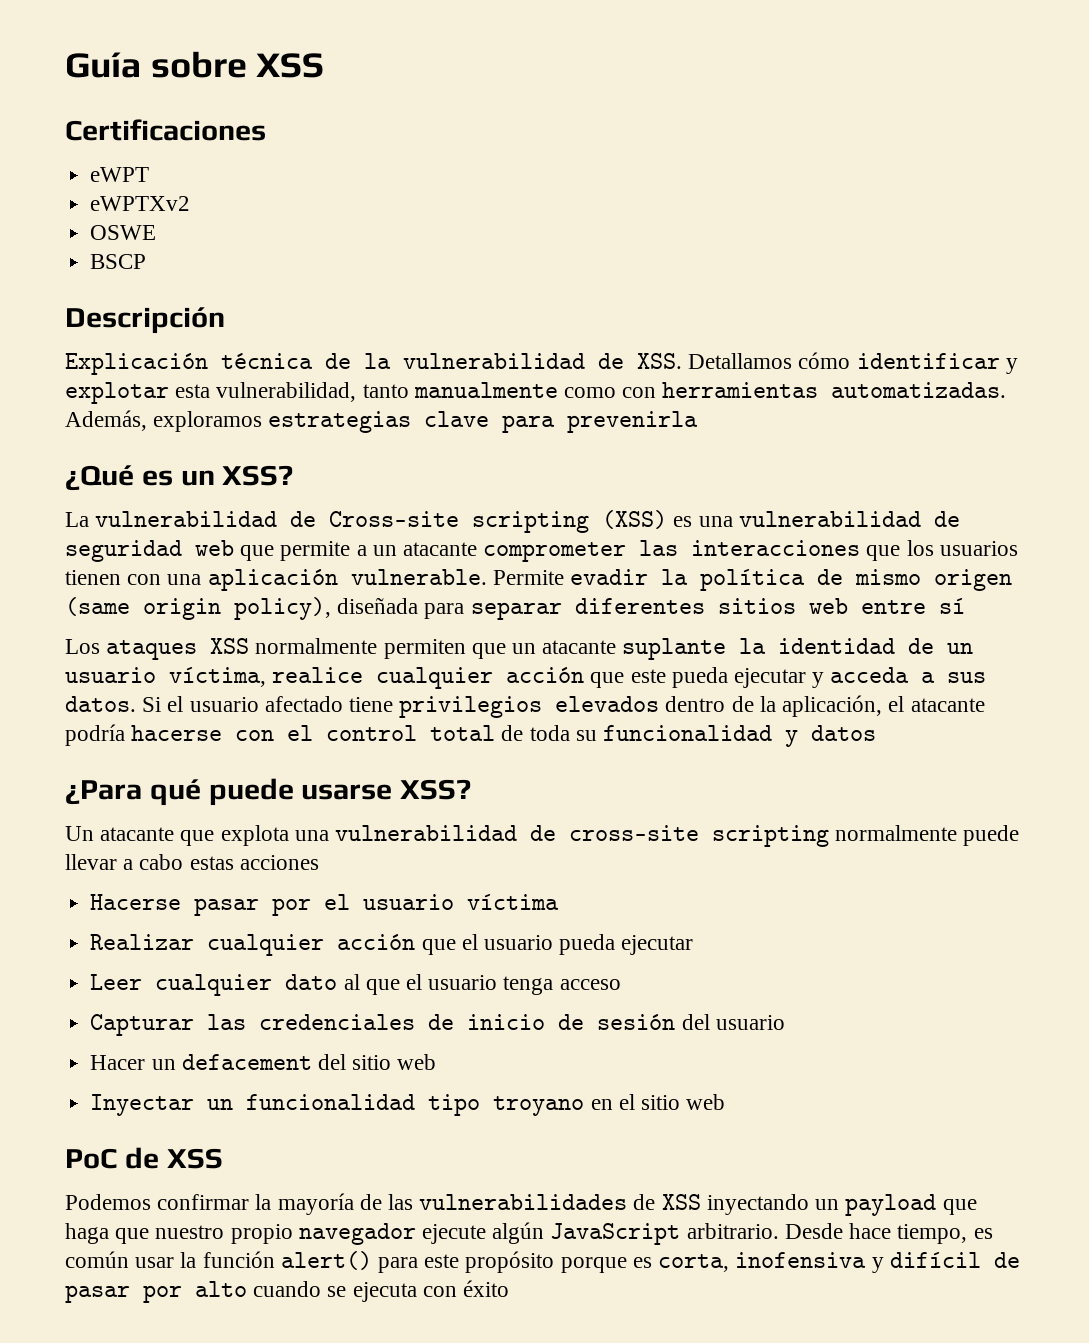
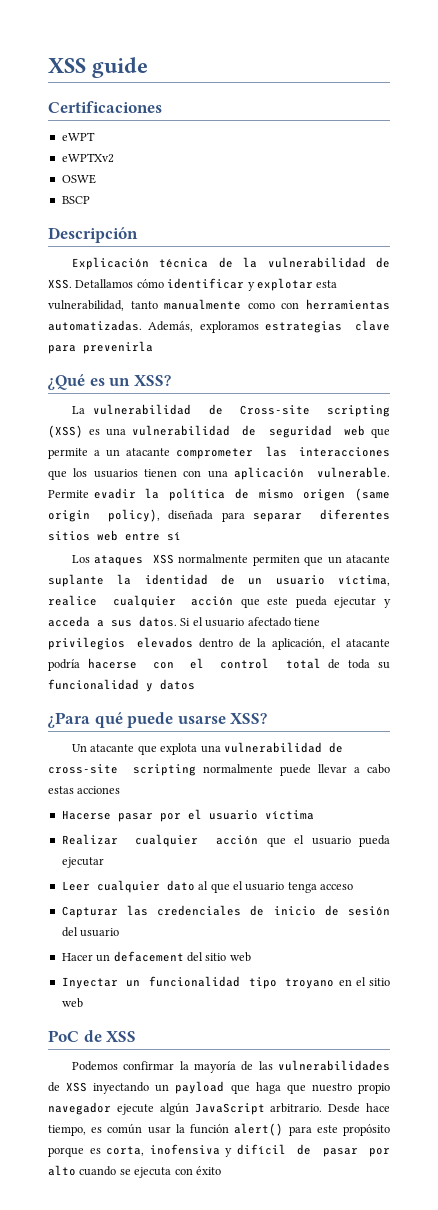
[65,51,325,78] Guía sobre XSS -> [48,57,149,78] XSS guide

